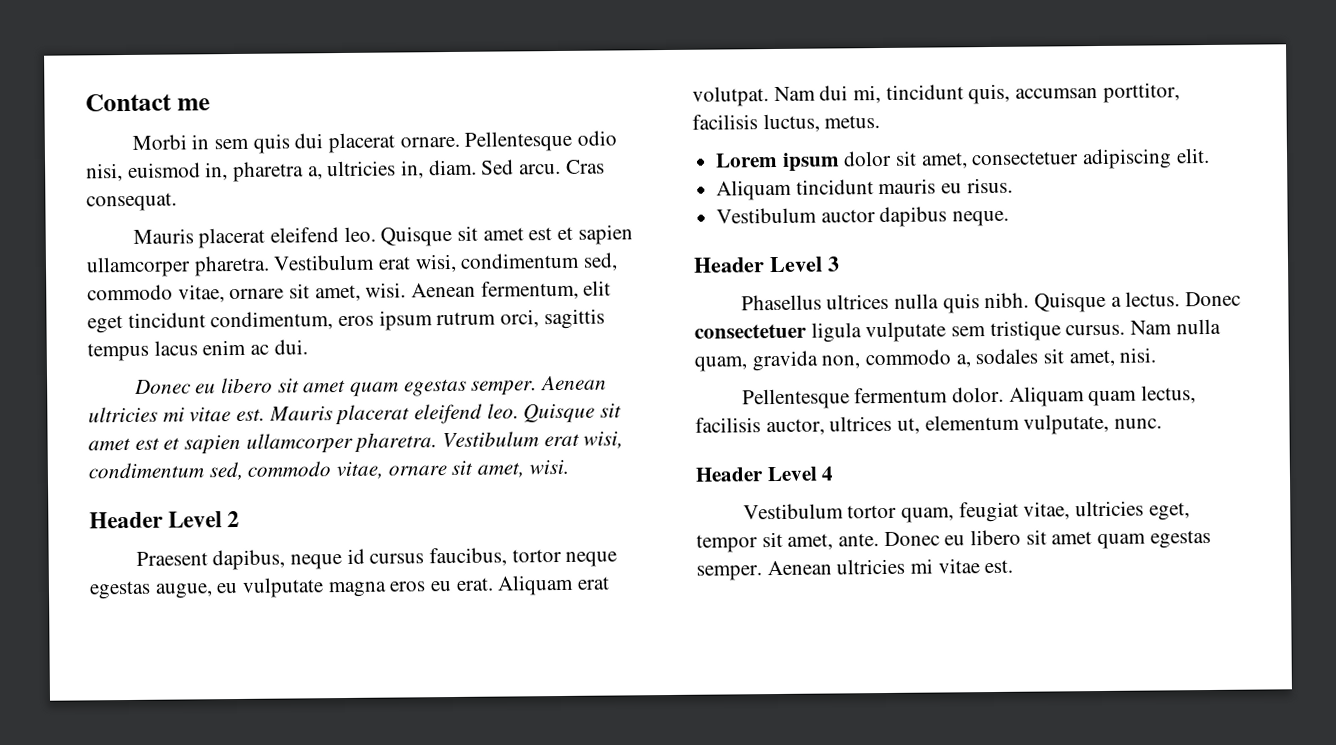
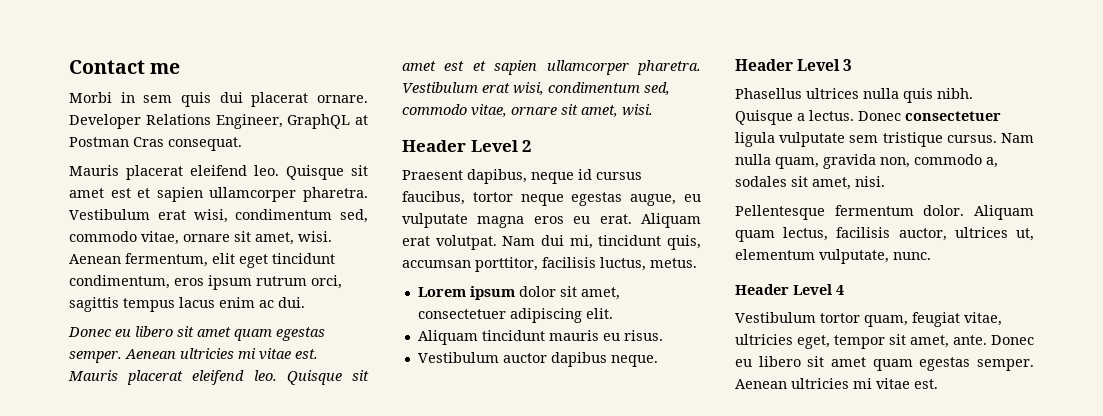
[464,130,618,152] [86,159,562,183] Pellentesque odio nisi, euismod in, pharetra a, ultricies in, diam. Sed arcu. -> [69,114,368,129] [69,137,129,147] Developer Relations Engineer, GraphQL at Postman

